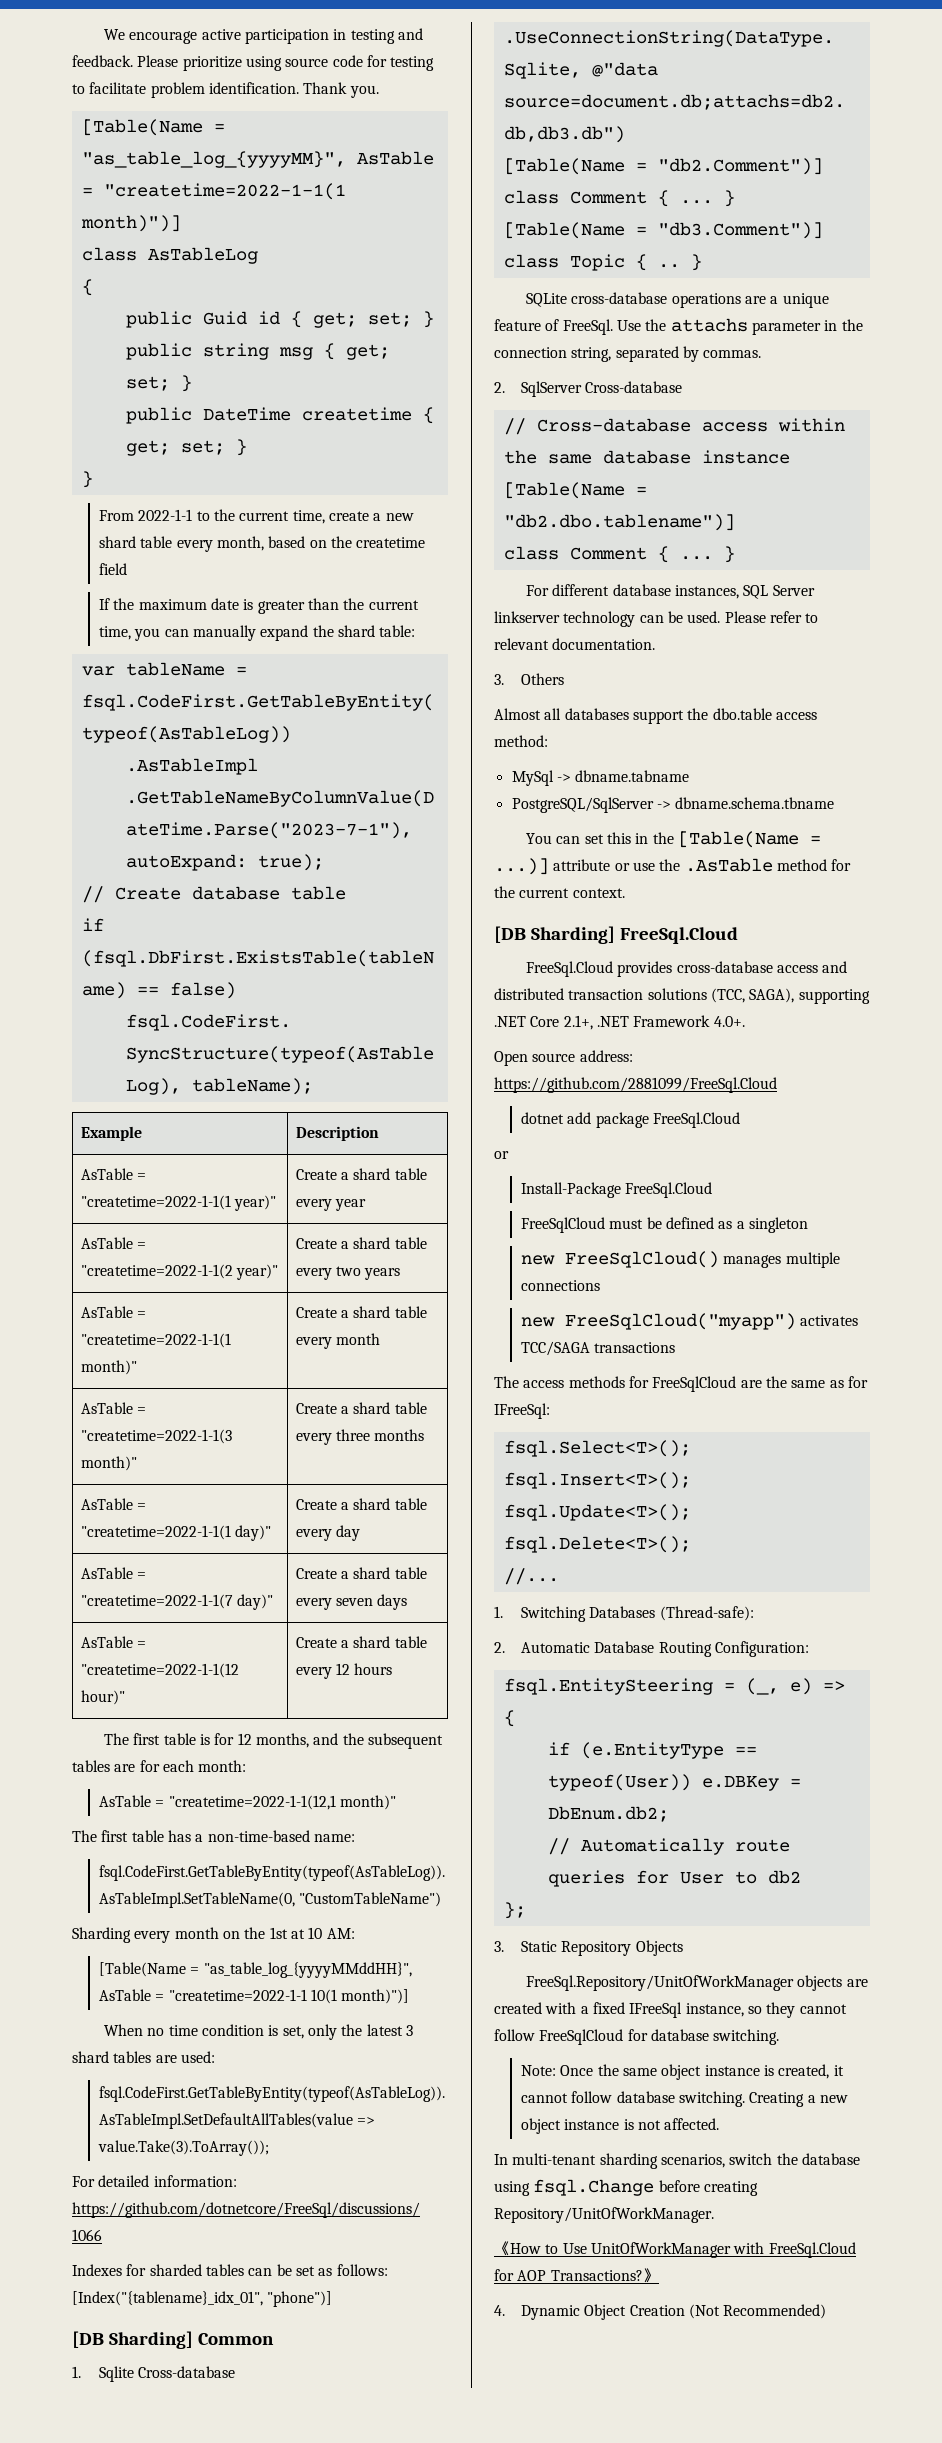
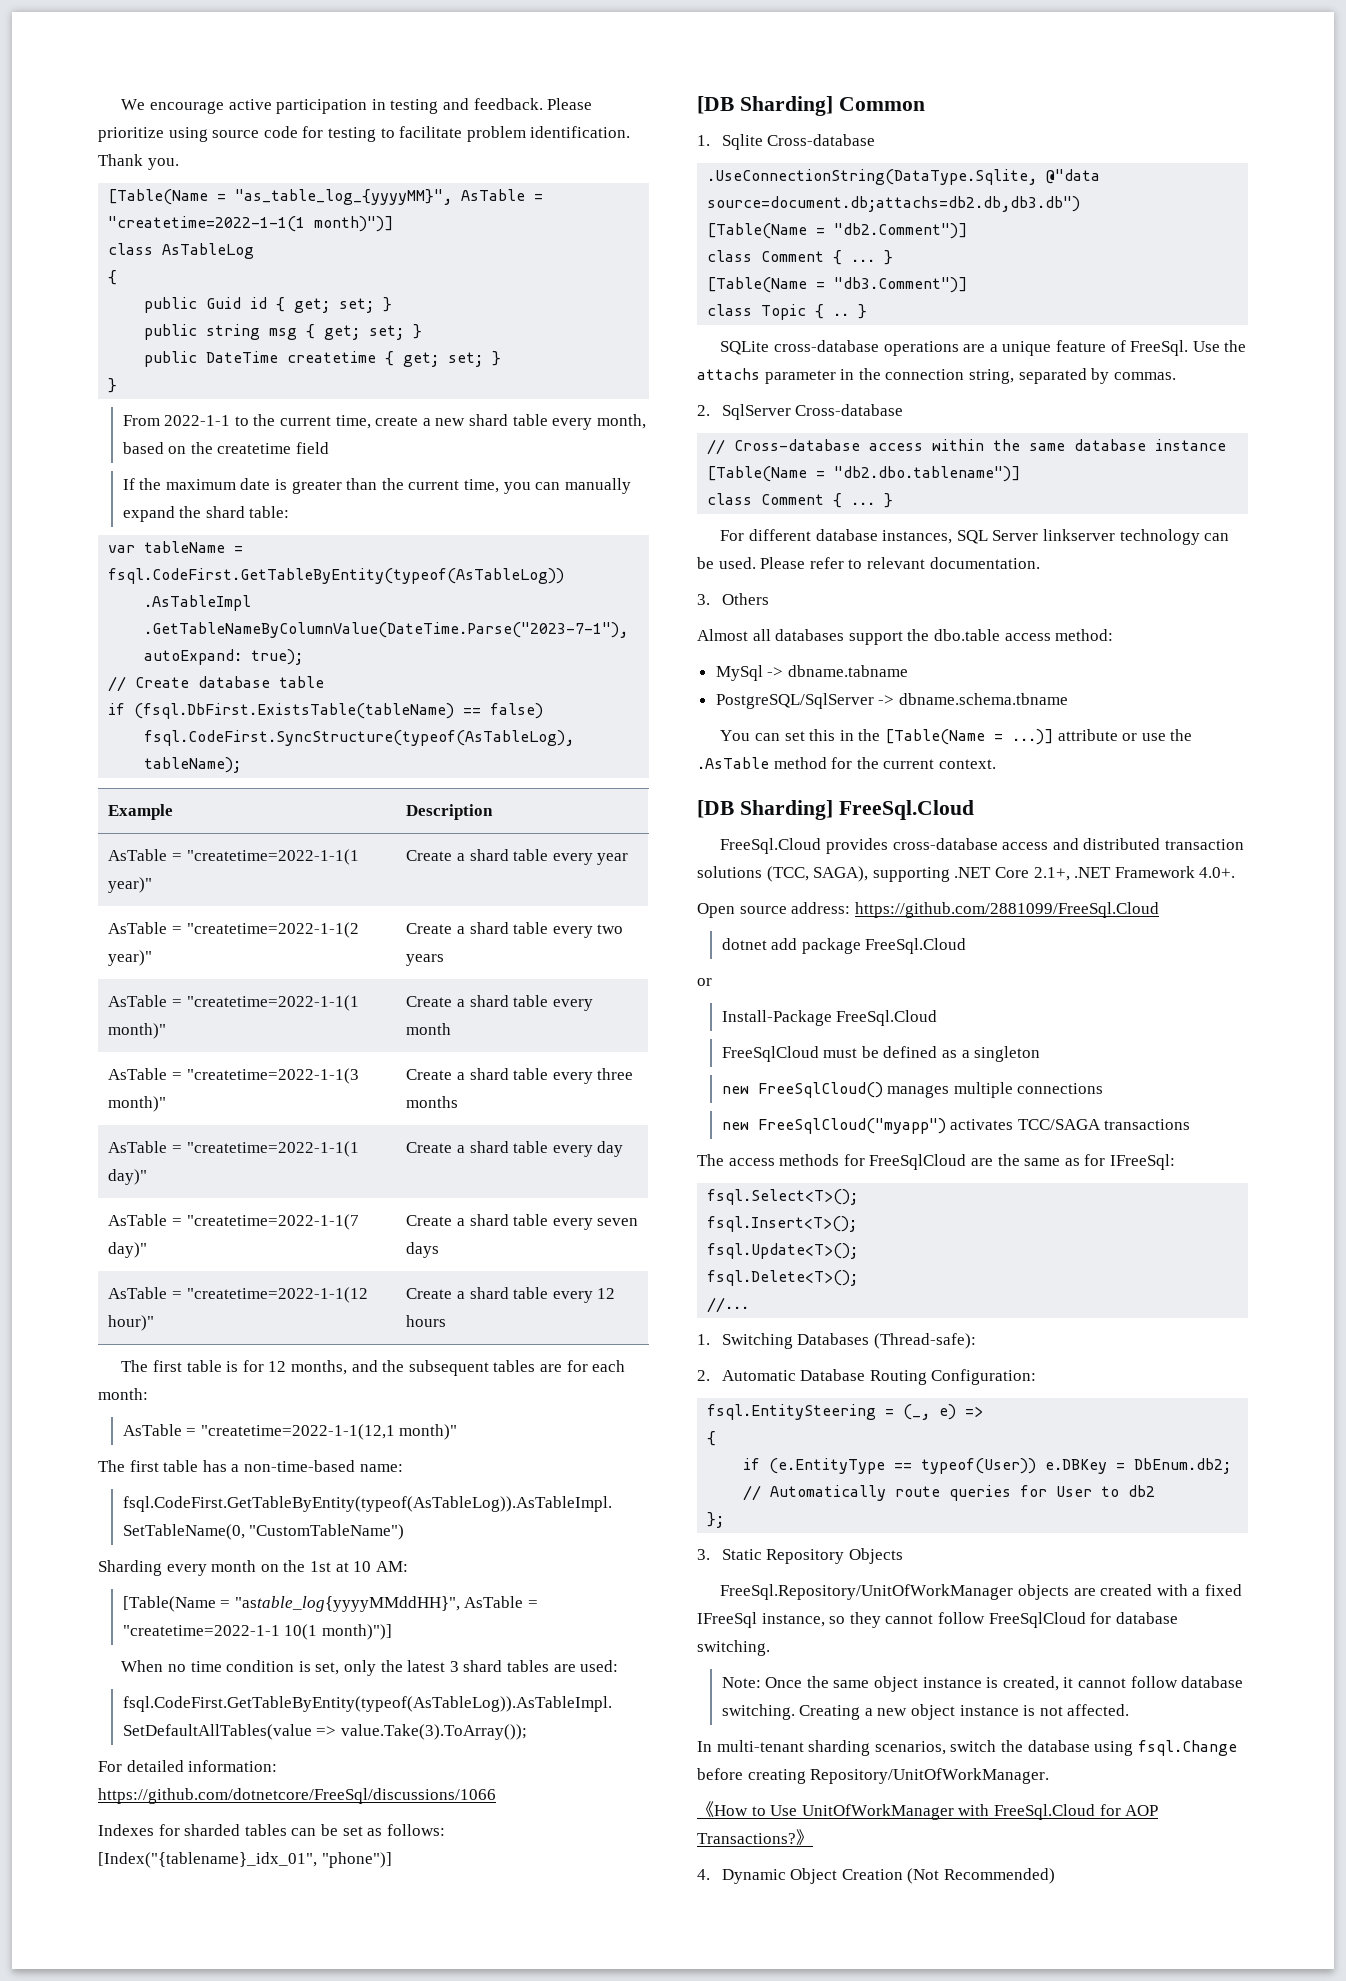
[203,1962,412,1978] "as_table_log_{yyyyMMddHH}", -> [234,1596,460,1612] "astable_log{yyyyMMddHH}",

